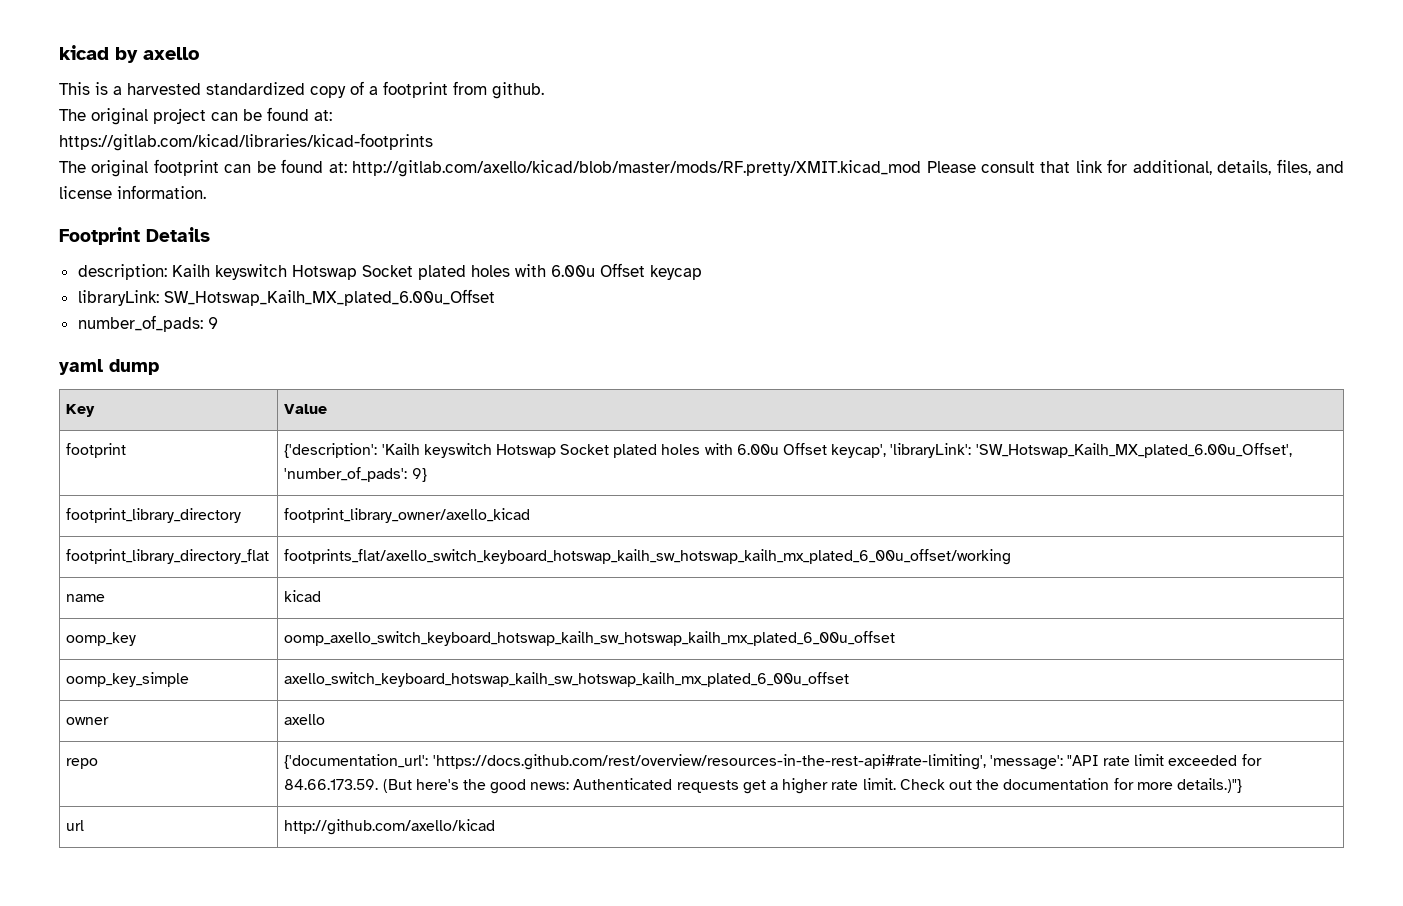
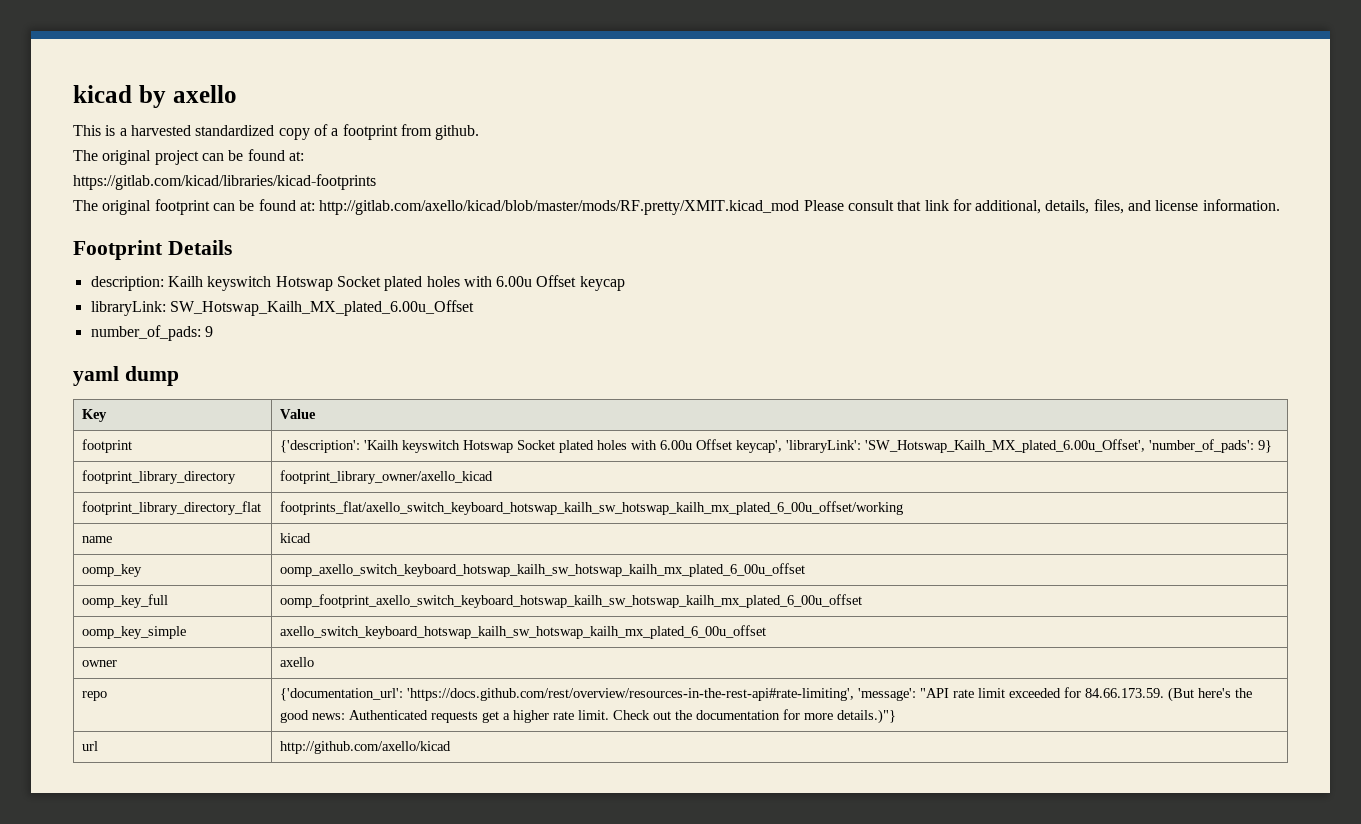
(896, 638) none -> [82,594,169,608] [280,594,863,608] // oomp_key_full | oomp_footprint_axello_switch_keyboard_hotswap_kailh_sw_hotswap_kailh_mx_plated_6_00u_offset

